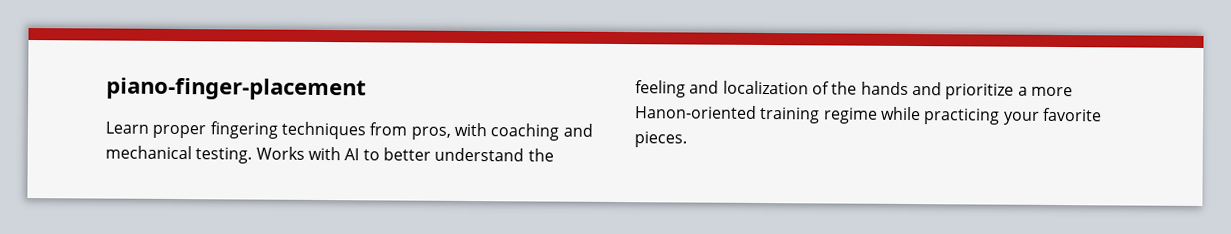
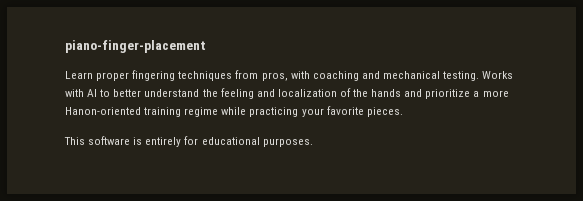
(687, 139) none -> [64,136,313,147] // This software is entirely for educational purposes.

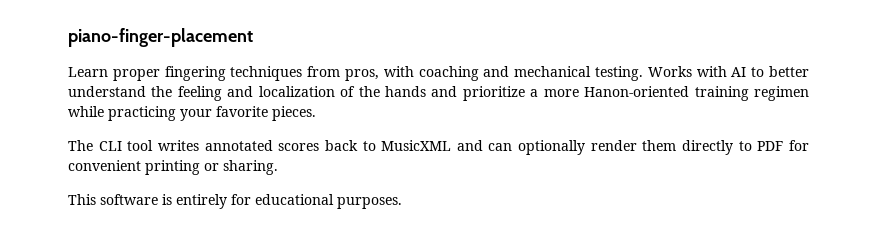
[184,107,219,117] regime -> [754,86,810,101] regimen
(403, 112) none -> [68,140,809,155] [68,160,278,175] // The CLI tool writes annotated scores back to MusicXML and can optionally render them directly to PDF for convenient printing or sharing.

